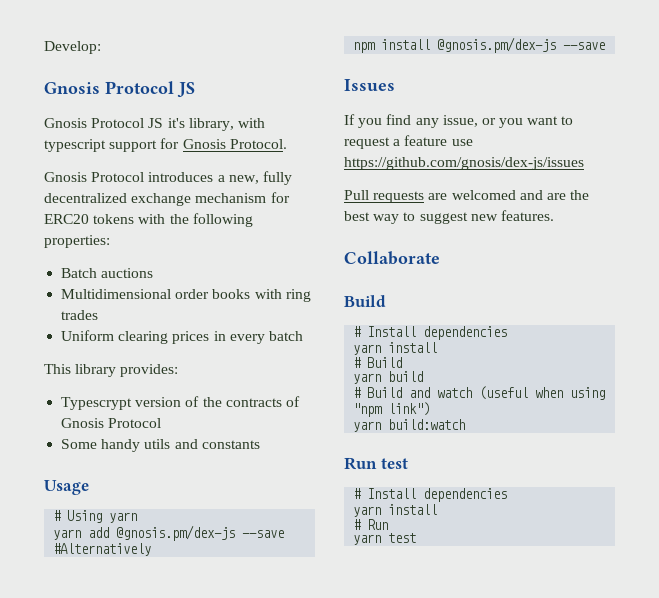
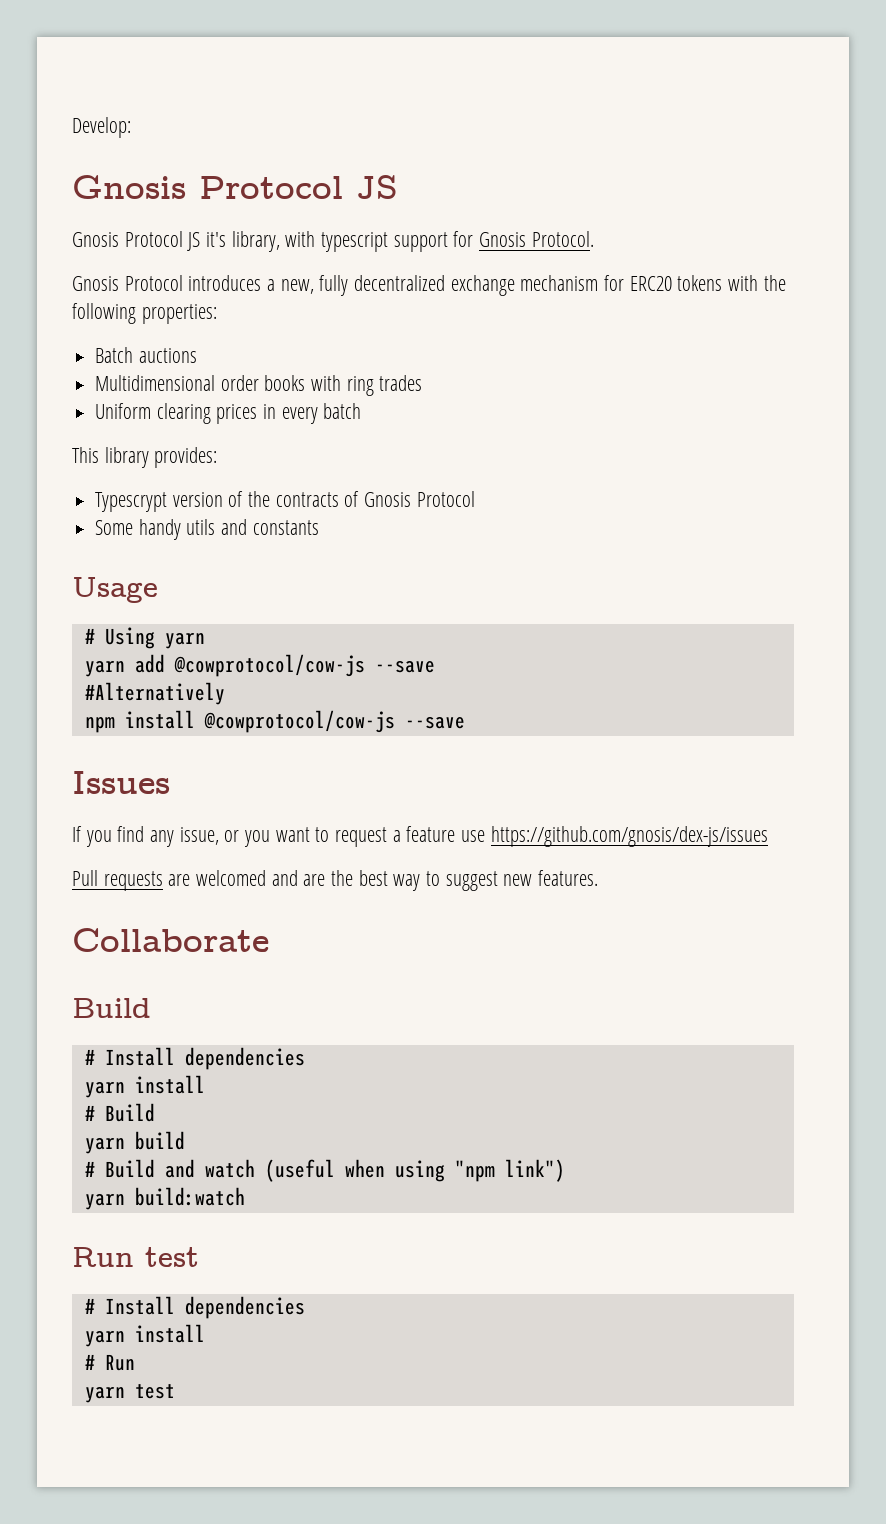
[116,525,236,541] @gnosis.pm/dex-js -> [173,654,365,677] @cowprotocol/cow-js
[437,37,557,53] @gnosis.pm/dex-js -> [203,710,395,733] @cowprotocol/cow-js

